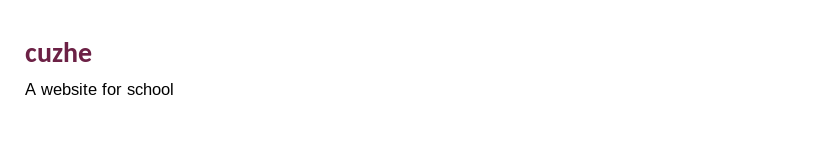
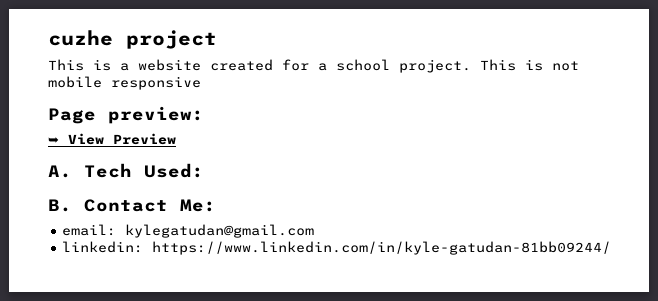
[25,83,174,95] // A website for school -> [126,30,217,49] [48,59,579,73] [48,76,201,90] [48,106,204,124] [48,133,176,145] [48,163,204,178] [48,199,216,212] [62,224,315,238] [62,241,612,255] project // This is a website created for a school project. This is not mobile responsive // Page preview: // ➥ View Preview // A. Tech Used: // B. Contact Me: // email: kylegatudan@gmail.com // linkedin: https://www.linkedin.com/in/kyle-gatudan-81bb09244/

